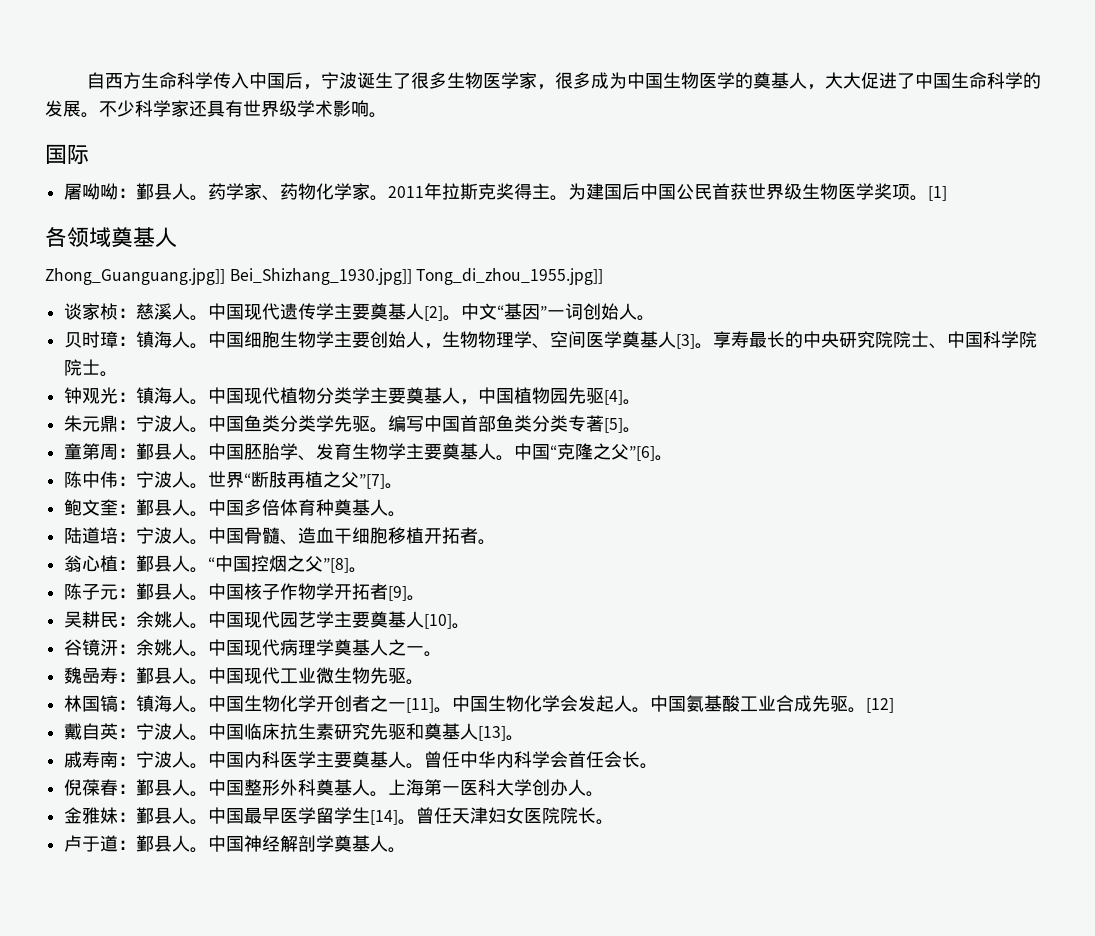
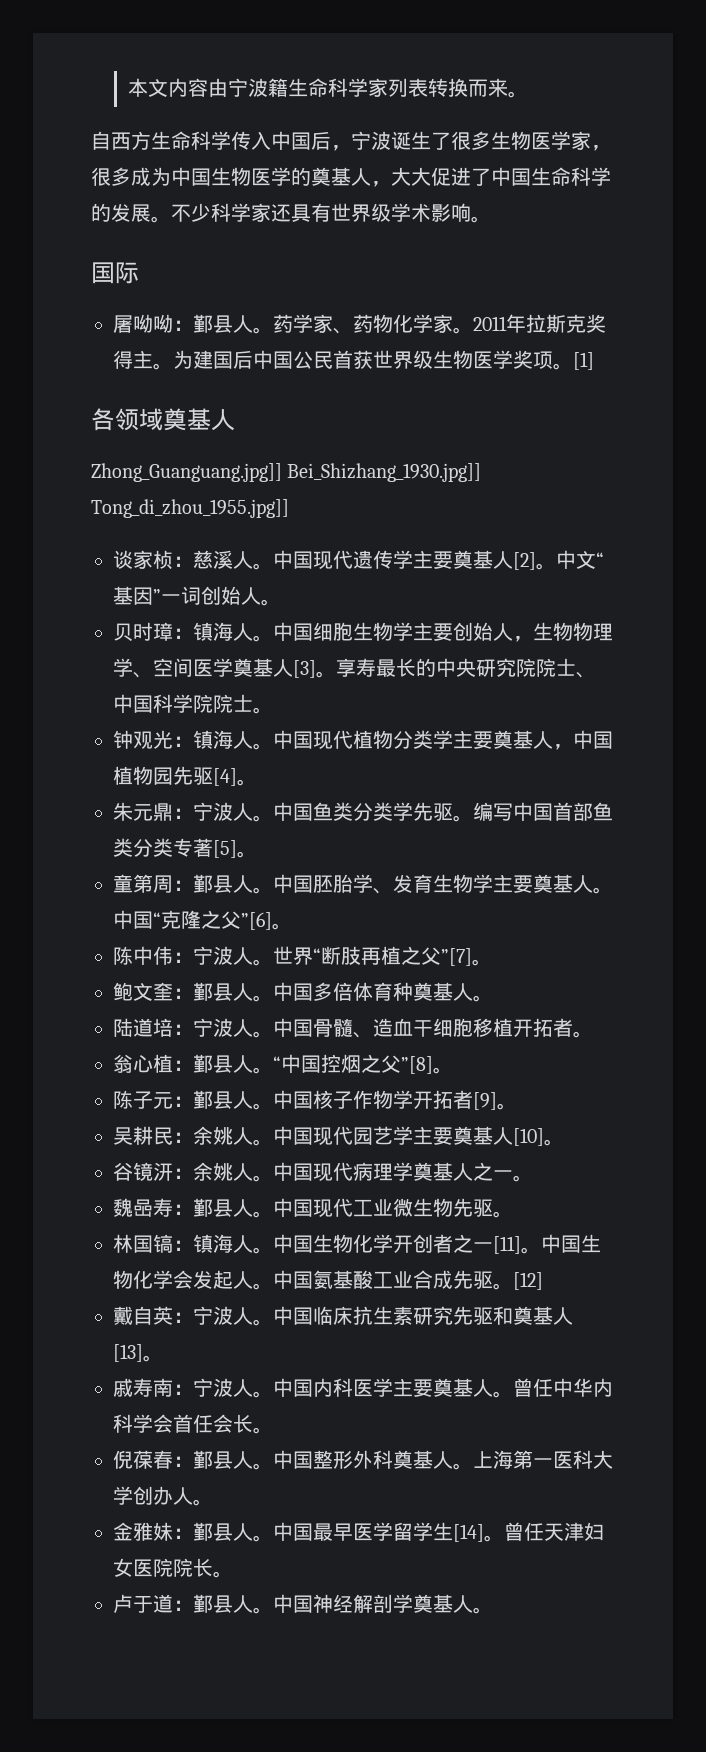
(87, 80) none -> [128,78,529,98] 本文内容由宁波籍生命科学家列表转换而来。 //

